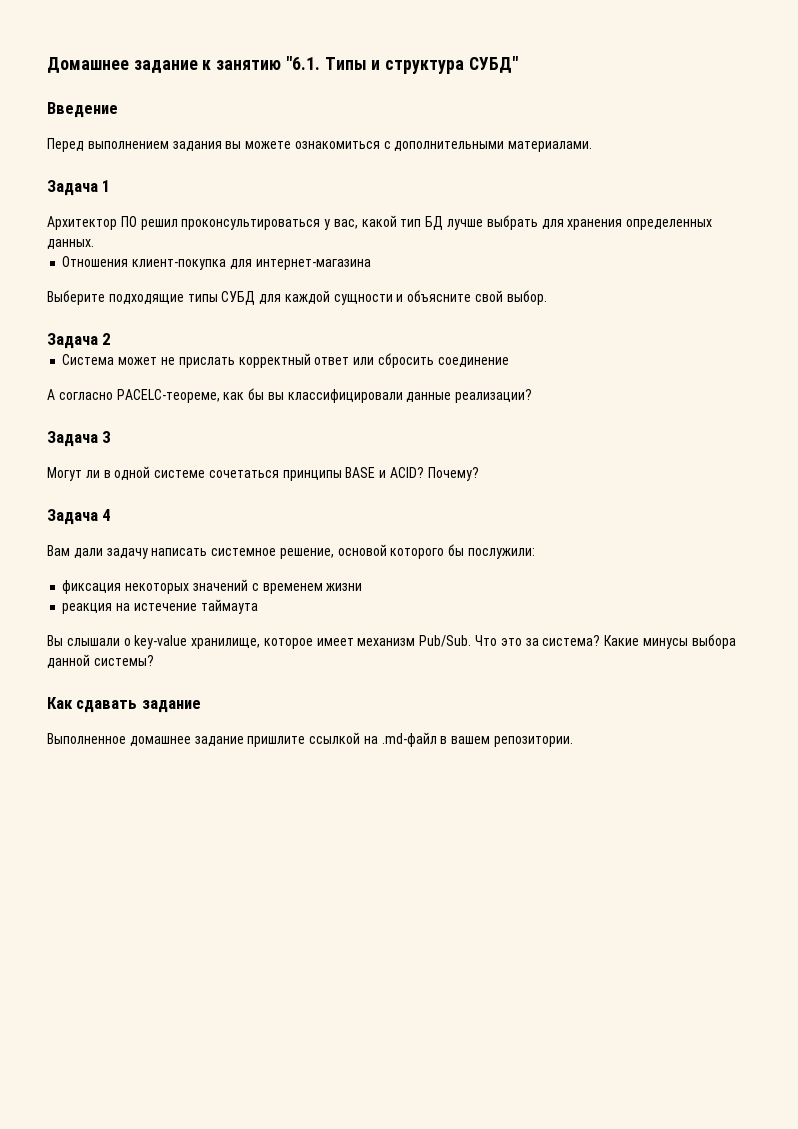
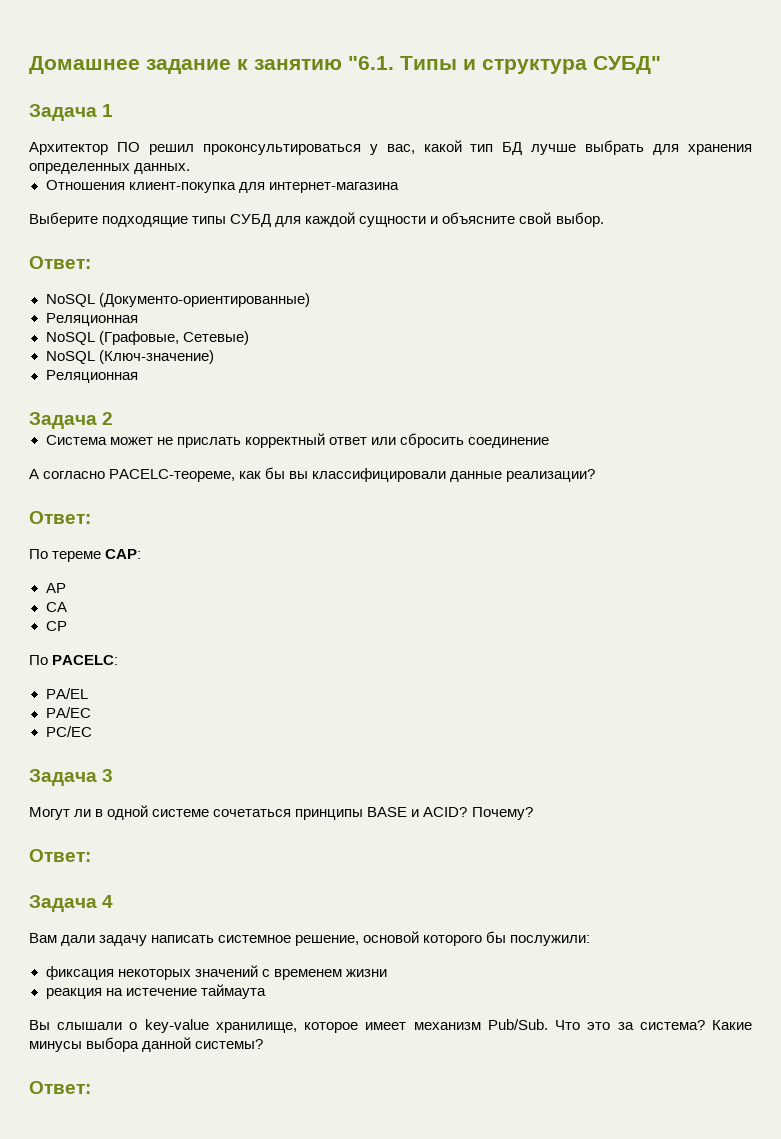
[47,102,118,118] [47,138,593,152] // Введение // Перед выполнением задания вы можете ознакомиться с дополнительными материалами. -> (661, 65) none
(547, 297) none -> [29,256,91,269] [45,293,310,307] [45,313,138,326] [45,331,249,345] [45,350,214,364] [45,370,138,383] // Ответ: // NoSQL (Документо-ориентированные) // Реляционная // NoSQL (Графовые, Сетевые) // NoSQL (Ключ-значение) // Реляционная
(533, 396) none -> [29,511,91,524] [29,549,142,562] [45,583,66,593] [45,602,67,612] [45,621,67,631] [29,655,119,665] [45,688,88,699] [45,707,91,718] [45,726,92,737] // Ответ: // По тереме CAP: // AP // CA // CP // По PACELC: // PA/EL // PA/EC // PC/EC
(479, 474) none -> [29,849,91,862] // Ответ:
[47,697,201,713] [47,732,574,747] Как cдавать задание // Выполненное домашнее задание пришлите ссылкой на .md-файл в вашем репозитории. -> [29,1081,91,1094] Ответ:

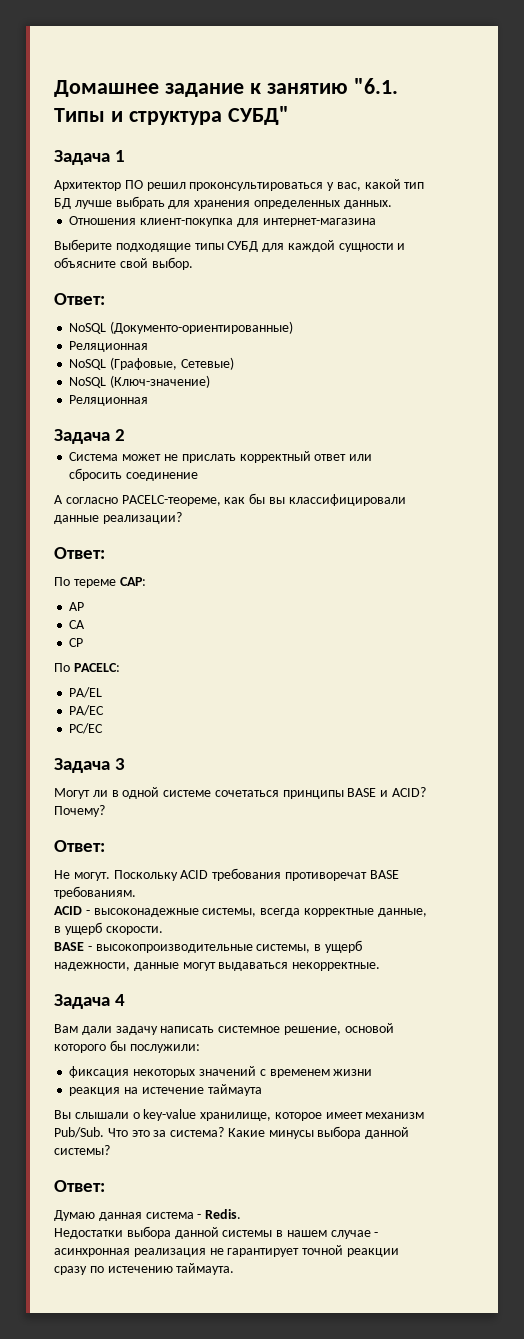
(91, 855) none -> [54,868,399,881] [54,886,136,899] [54,906,427,917] [54,922,163,935] [54,940,362,953] [54,962,381,971] // Не могут. Поскольку ACID требования противоречат BASE требованиям. // ACID - высоконадежные системы, всегда корректные данные, в ущерб скорости. // BASE - высокопроизводительные системы, в ущерб надежности, данные могут выдаваться некорректные.
(91, 1087) none -> [54,1209,242,1221] [54,1226,379,1239] [54,1245,399,1257] [54,1263,235,1275] // Думаю данная система - Redis. // Недостатки выбора данной системы в нашем случае - асинхронная реализация не гарантирует точной реакции сразу по истечению таймаута.

